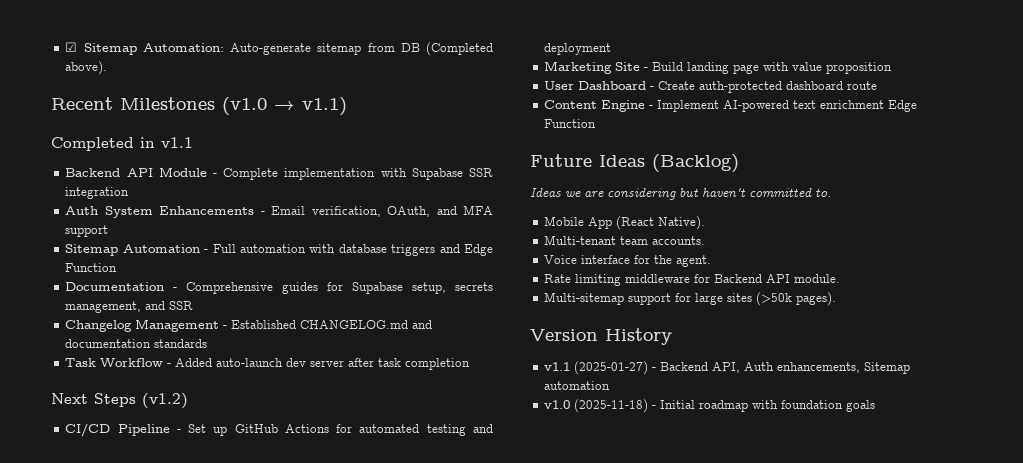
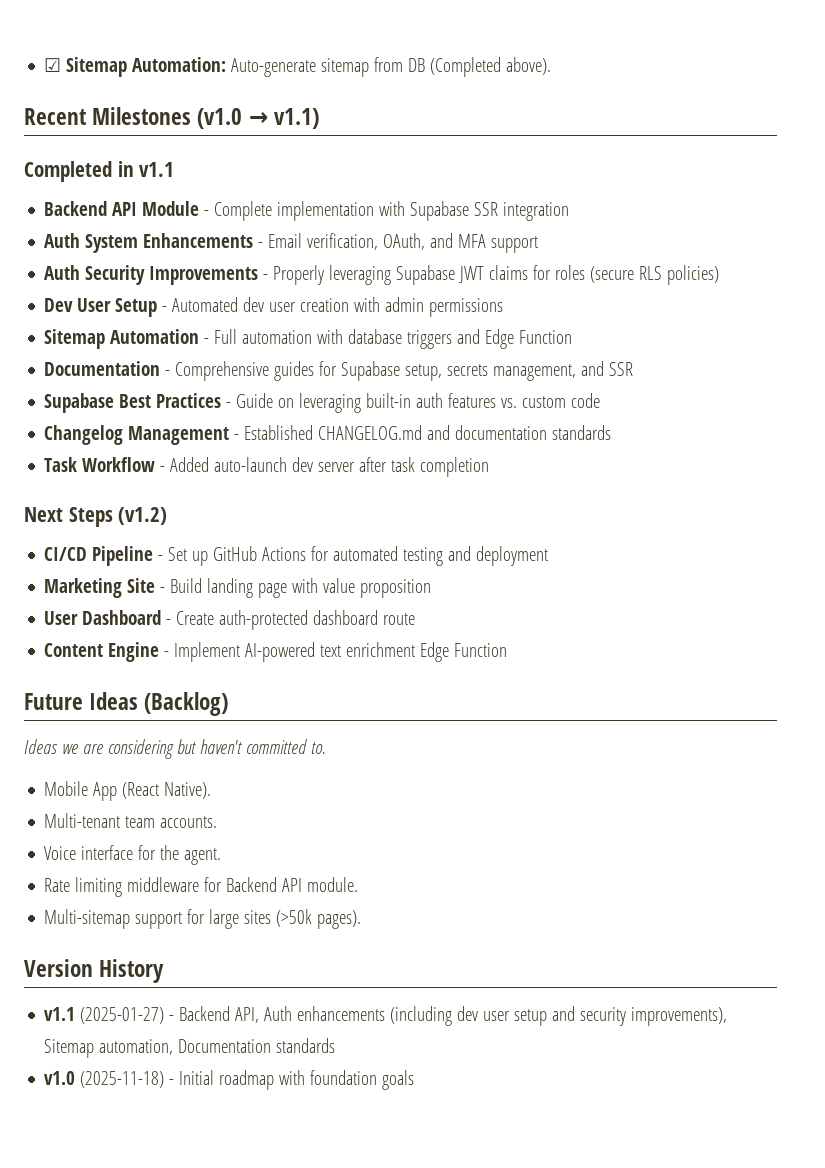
(109, 231) none -> [44,265,720,285] [44,297,504,317] // Auth Security Improvements - Properly leveraging Supabase JWT claims for roles (secure RLS policies) // Dev User Setup - Automated dev user creation with admin permissions
(194, 305) none -> [44,393,601,413] // Supabase Best Practices - Guide on leveraging built-in auth features vs. custom code
[777,362,911,374] [544,381,611,390] enhancements, Sitemap automation -> [297,1006,728,1026] [44,1038,336,1058] enhancements (including dev user setup and security improvements), Sitemap automation, Documentation standards

